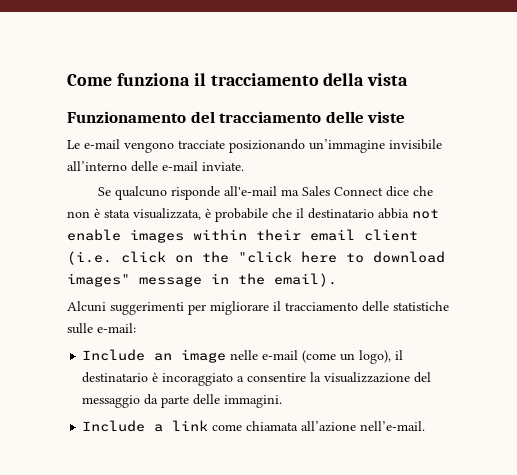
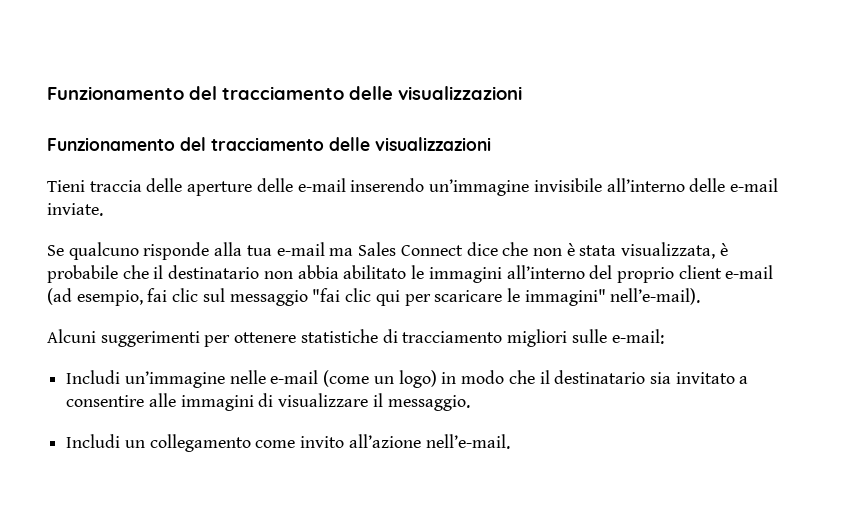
[67,73,409,86] [67,111,406,123] [67,139,305,153] Come funziona il tracciamento della vista // Funzionamento del tracciamento delle viste // Le e-mail vengono tracciate posizionando -> [47,86,522,100] [47,137,491,151] [47,178,425,196] Funzionamento del tracciamento delle visualizzazioni // Funzionamento del tracciamento delle visualizzazioni // Tieni traccia delle aperture delle e-mail inserendo
[224,186,278,196] all'e-mail -> [214,242,325,256] alla tua e-mail
[378,208,439,219] [67,229,418,243] [67,251,445,265] [67,273,337,287] [67,301,449,315] abbia not enable images within their email client (i.e. click on the "click here to download images" message in the email). // Alcuni suggerimenti per migliorare il tracciamento delle statistiche -> [263,265,774,283] [47,288,701,306] [47,329,568,347] non abbia abilitato le immagini all’interno del proprio client e-mail (ad esempio, fai clic sul messaggio "fai clic qui per scaricare le immagini" nell’e-mail). // Alcuni suggerimenti per ottenere statistiche di tracciamento migliori
[82,349,227,363] Include an image -> [66,370,225,388] Includi un’immagine
[359,350,404,364] [82,372,432,386] [82,394,283,408] [82,420,299,432] logo), il destinatario è incoraggiato a consentire la visualizzazione del messaggio da parte delle immagini. // Include a link come chiamata -> [398,370,749,388] [66,393,470,411] [66,434,345,452] logo) in modo che il destinatario sia invitato a consentire alle immagini di visualizzare il messaggio. // Includi un collegamento come invito

